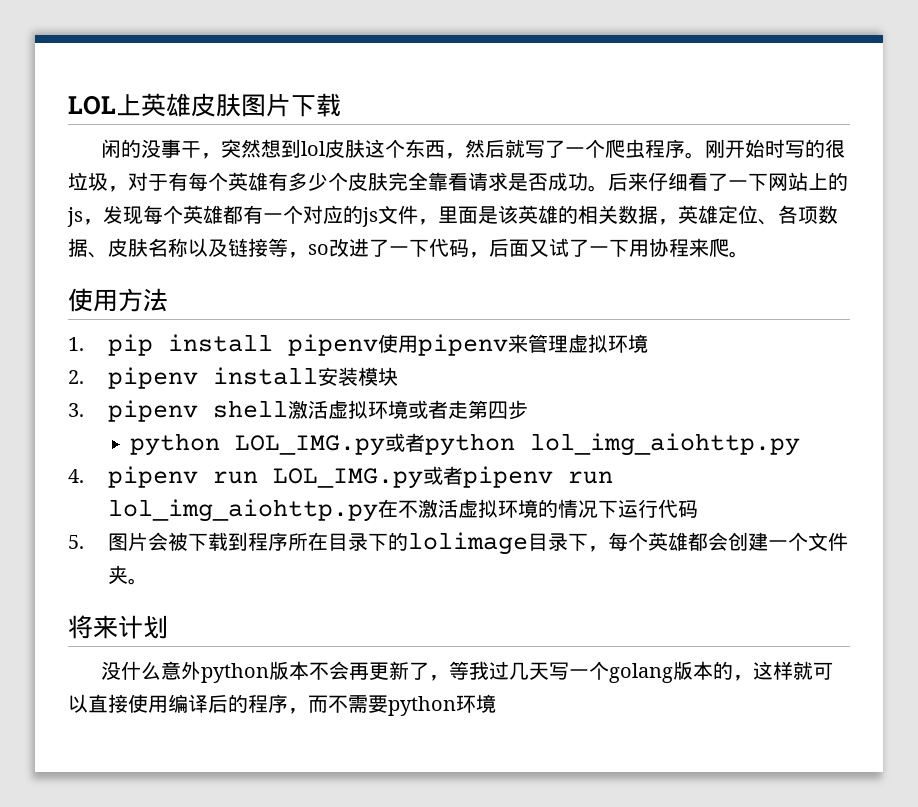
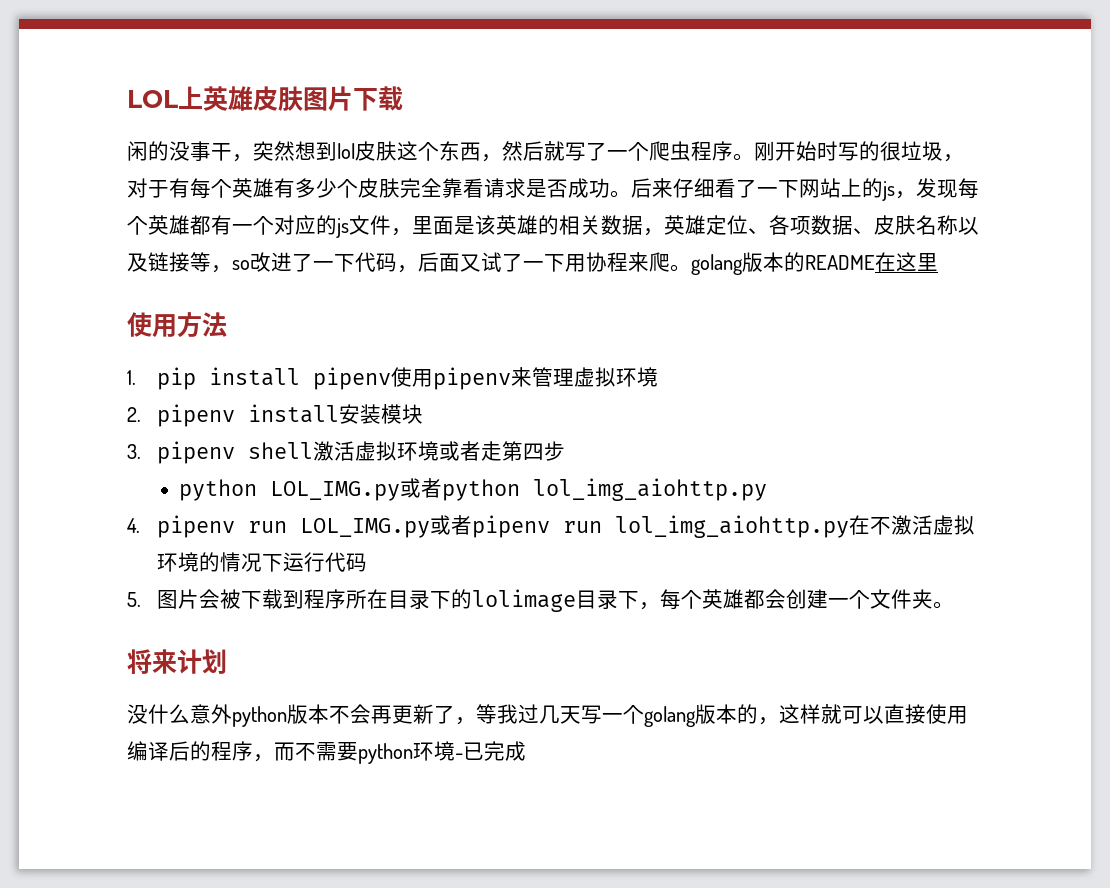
(749, 254) none -> [691,252,938,275] golang版本的README在这里
(496, 703) none -> [455,741,526,761] -已完成

